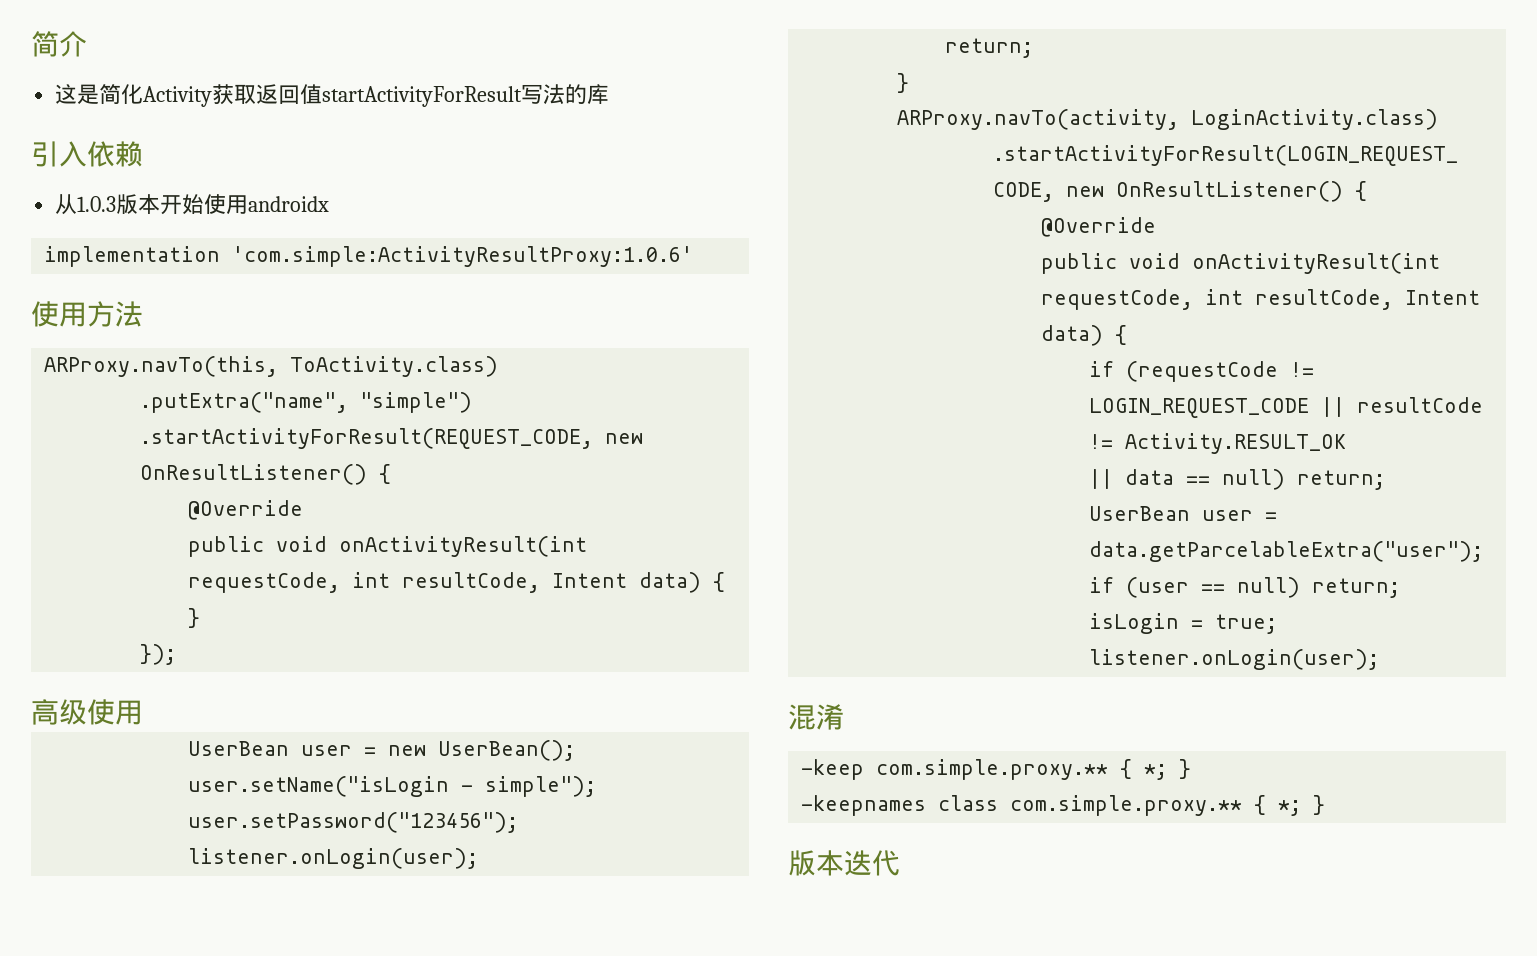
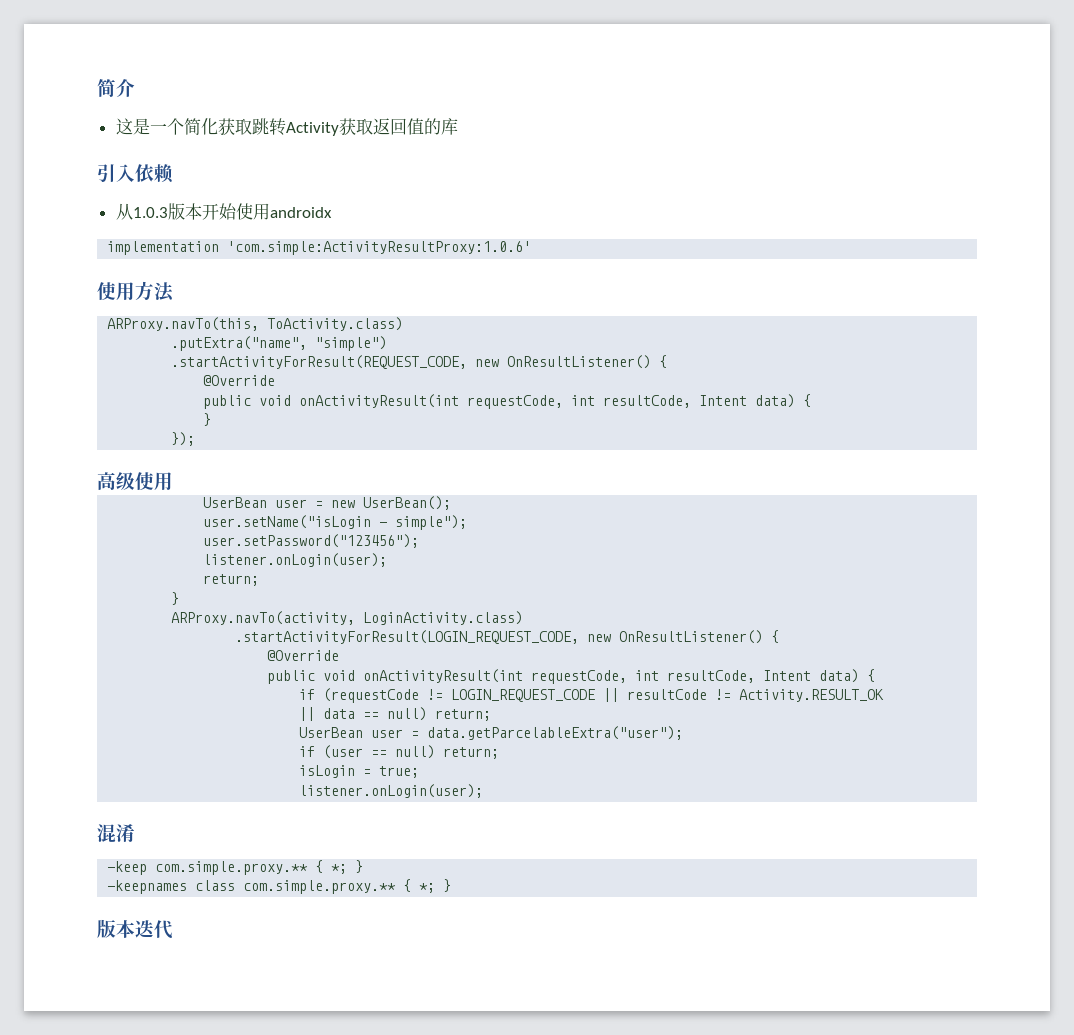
[99,84,144,104] 简化 -> [149,118,286,136] 一个简化获取跳转
[322,84,566,107] startActivityForResult写法 -> (424, 126) none

